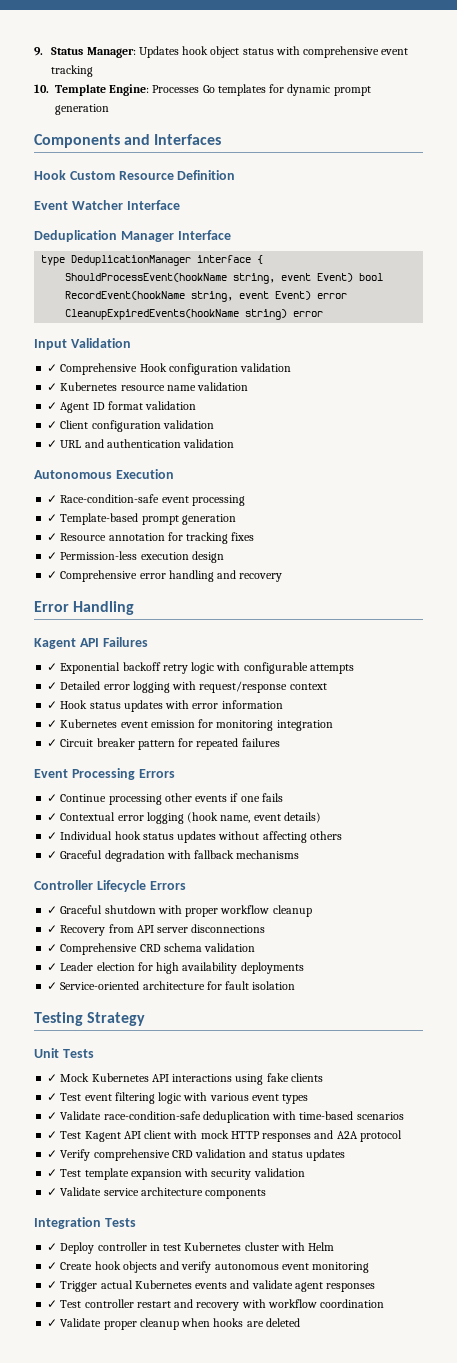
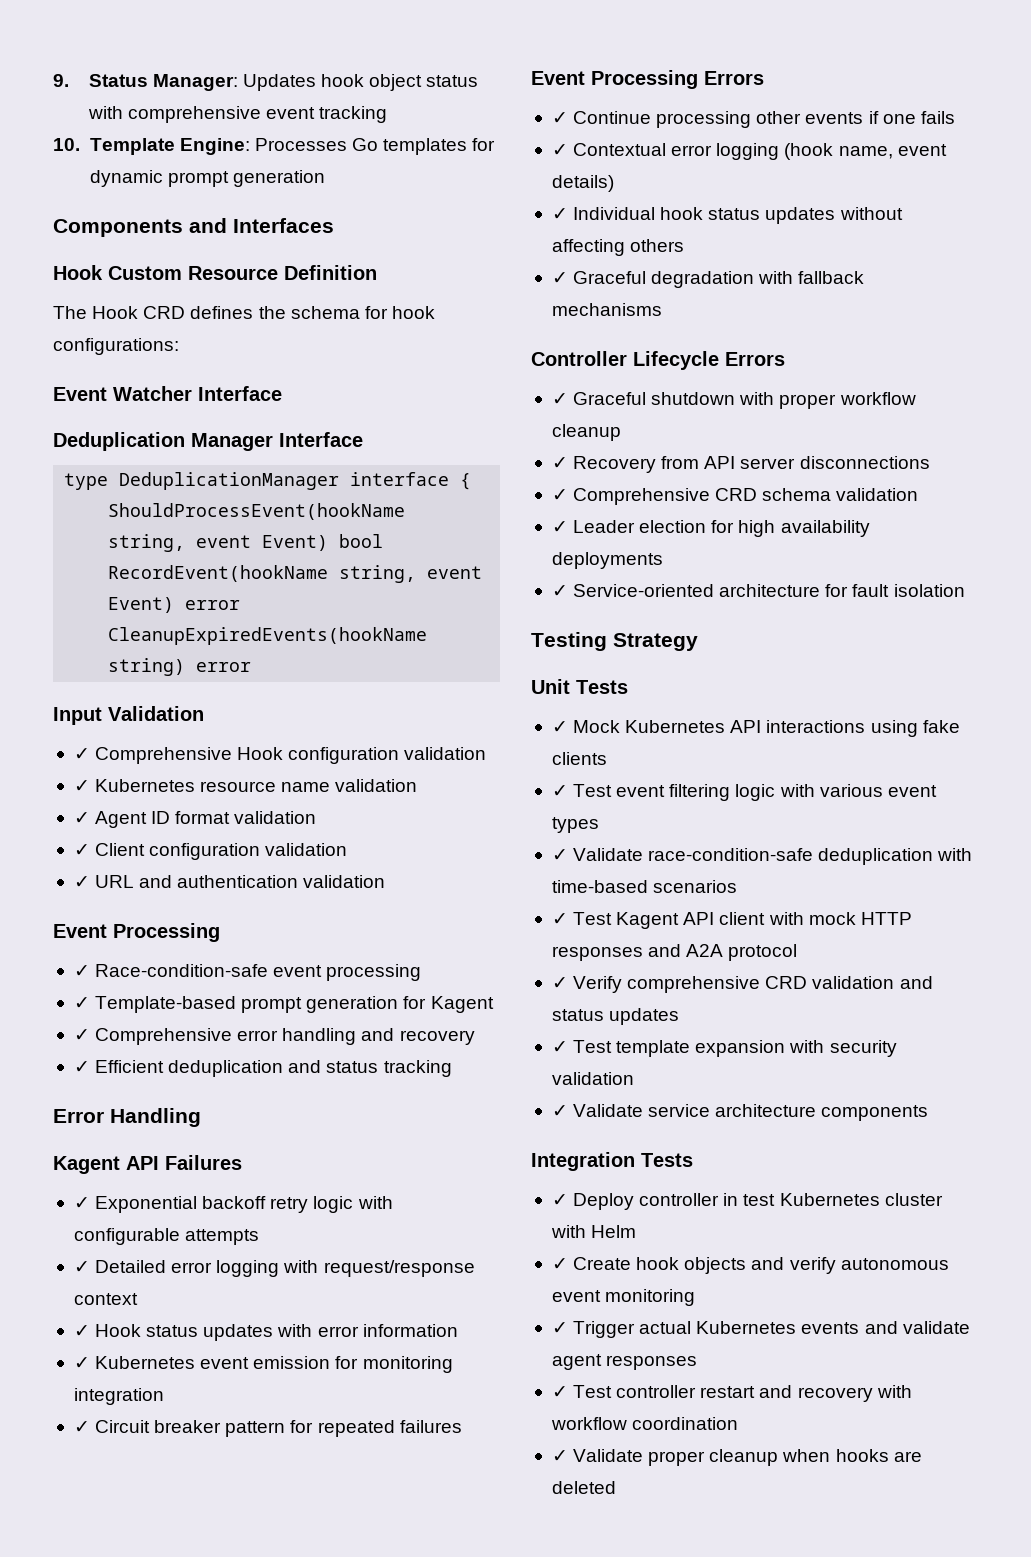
(236, 175) none -> [53,306,435,319] [53,338,179,355] // The Hook CRD defines the schema for hook configurations:
[34,469,174,479] Autonomous Execution -> [53,923,220,942] Event Processing
[47,532,255,544] [47,551,224,563] // ✓ Resource annotation for tracking fixes // ✓ Permission-less execution design -> [403,996,494,1013] for Kagent
(283, 577) none -> [73,1060,452,1077] // ✓ Efficient deduplication and status tracking

